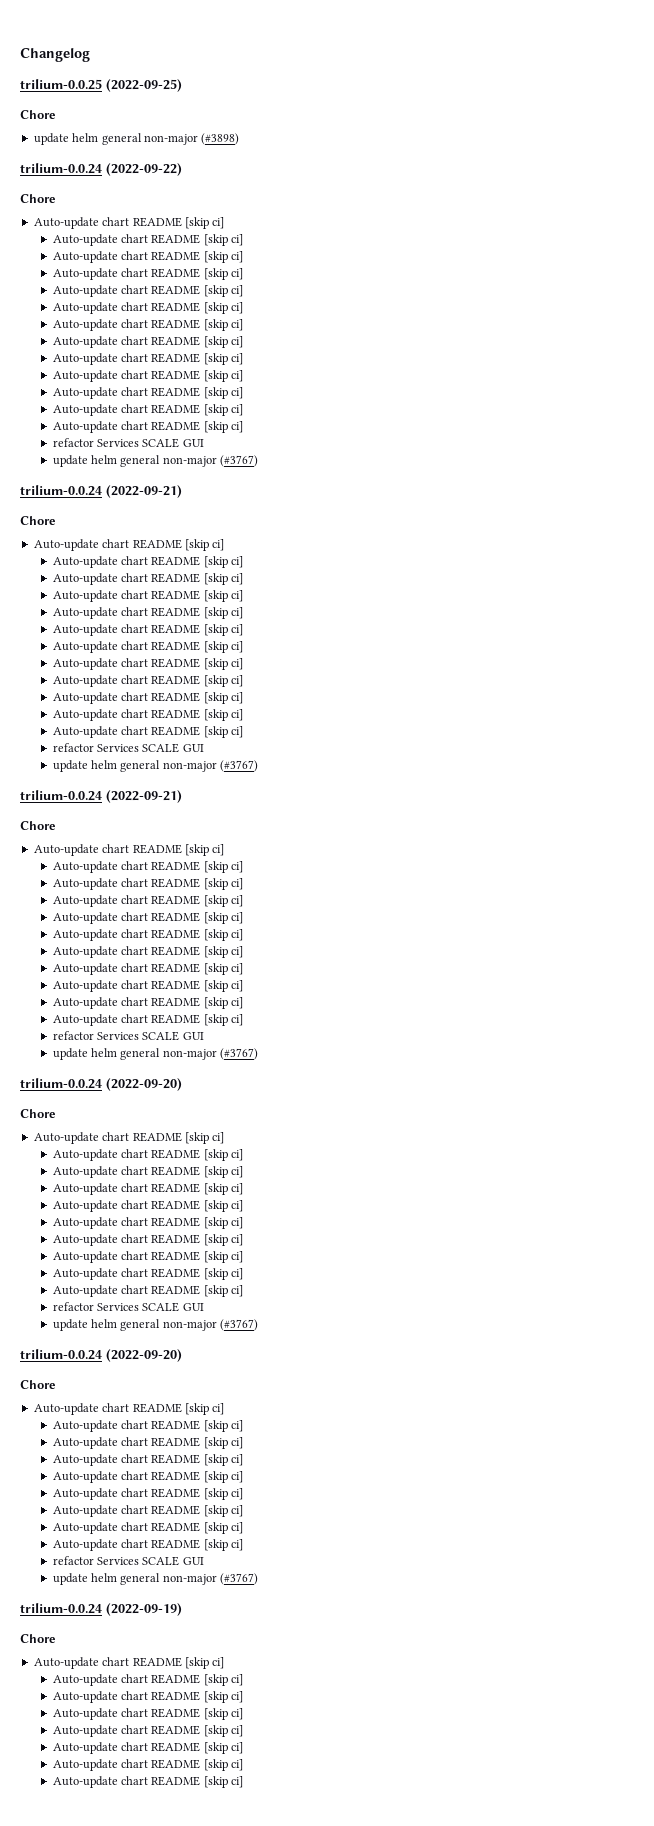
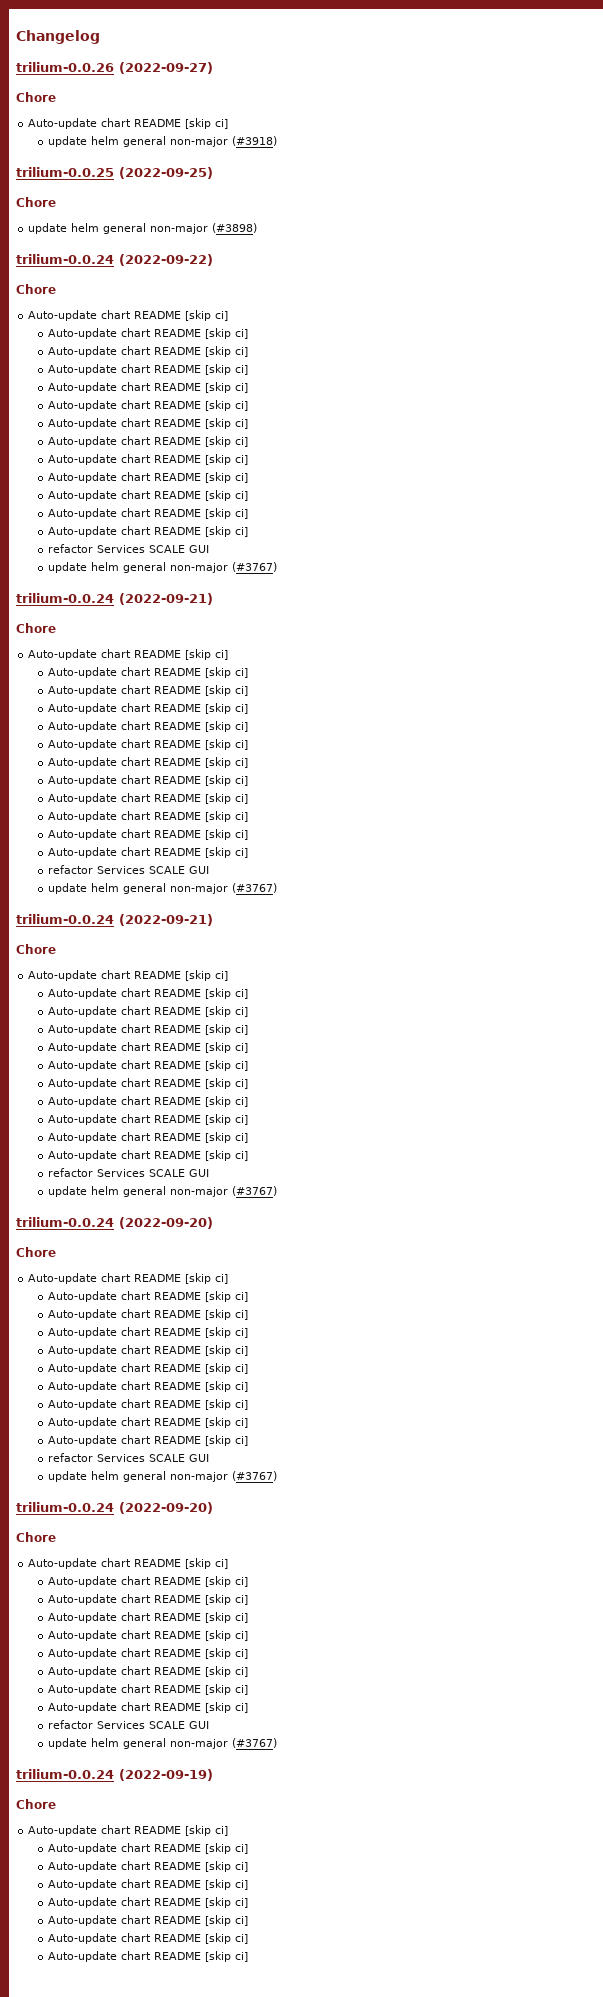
(90, 55) none -> [16,62,213,74] [16,92,56,102] [28,118,229,129] [48,136,278,147] // trilium-0.0.26 (2022-09-27) // Chore // Auto-update chart README [skip ci] // update helm general non-major (#3918)

